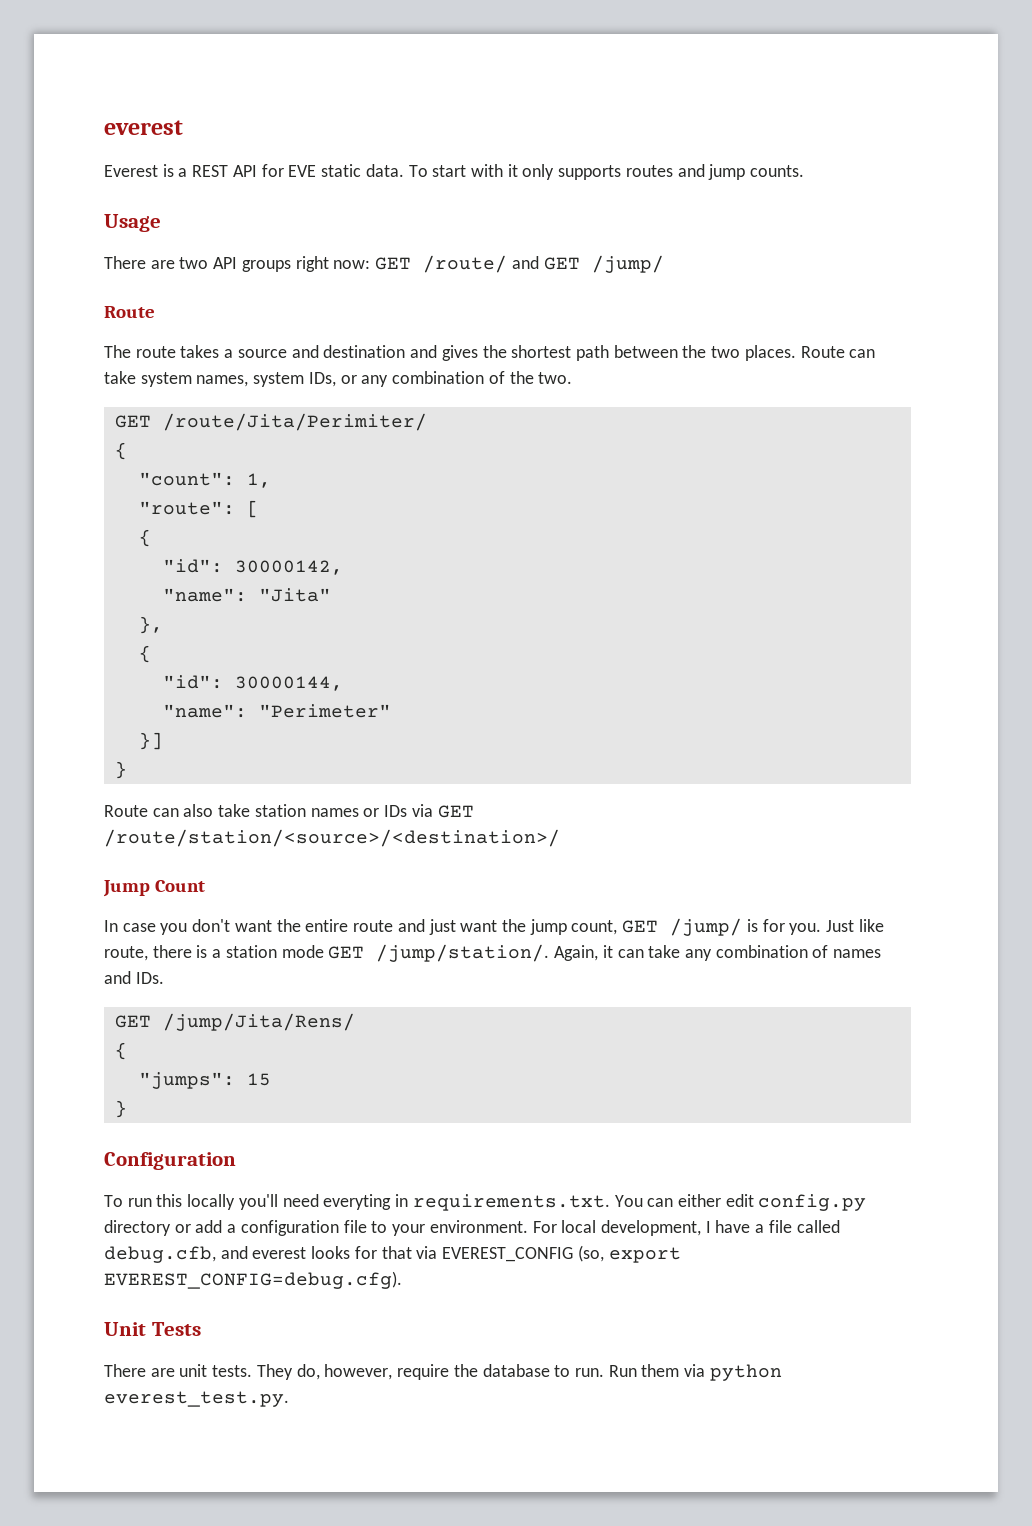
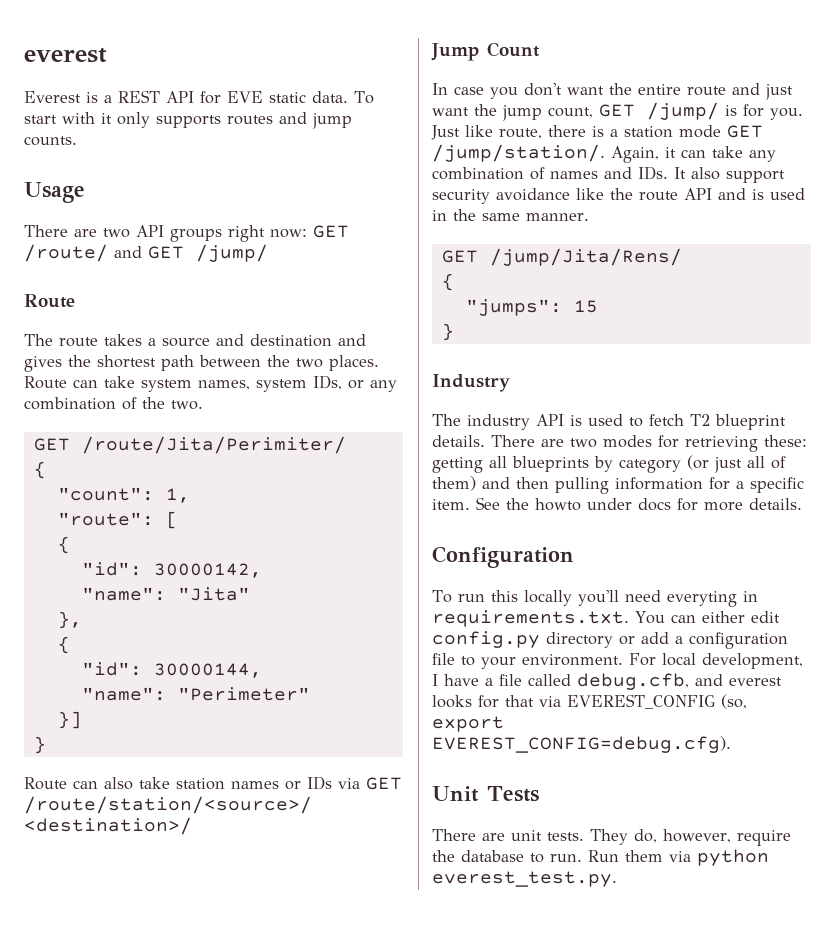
(164, 978) none -> [674,167,785,183] [432,188,805,204] [432,209,589,221] It also support security avoidance like the route API and is used in the same manner.
(127, 1109) none -> [432,374,510,392] [432,414,786,430] [432,435,807,452] [432,455,786,473] [432,476,804,494] [432,497,802,511] // Industry // The industry API is used to fetch T2 blueprint details. There are two modes for retrieving these: getting all blueprints by category (or just all of them) and then pulling information for a specific item. See the howto under docs for more details.

